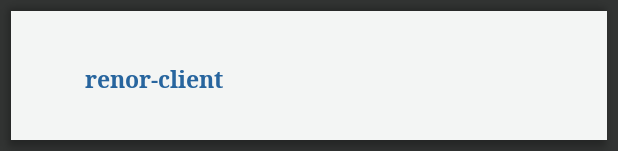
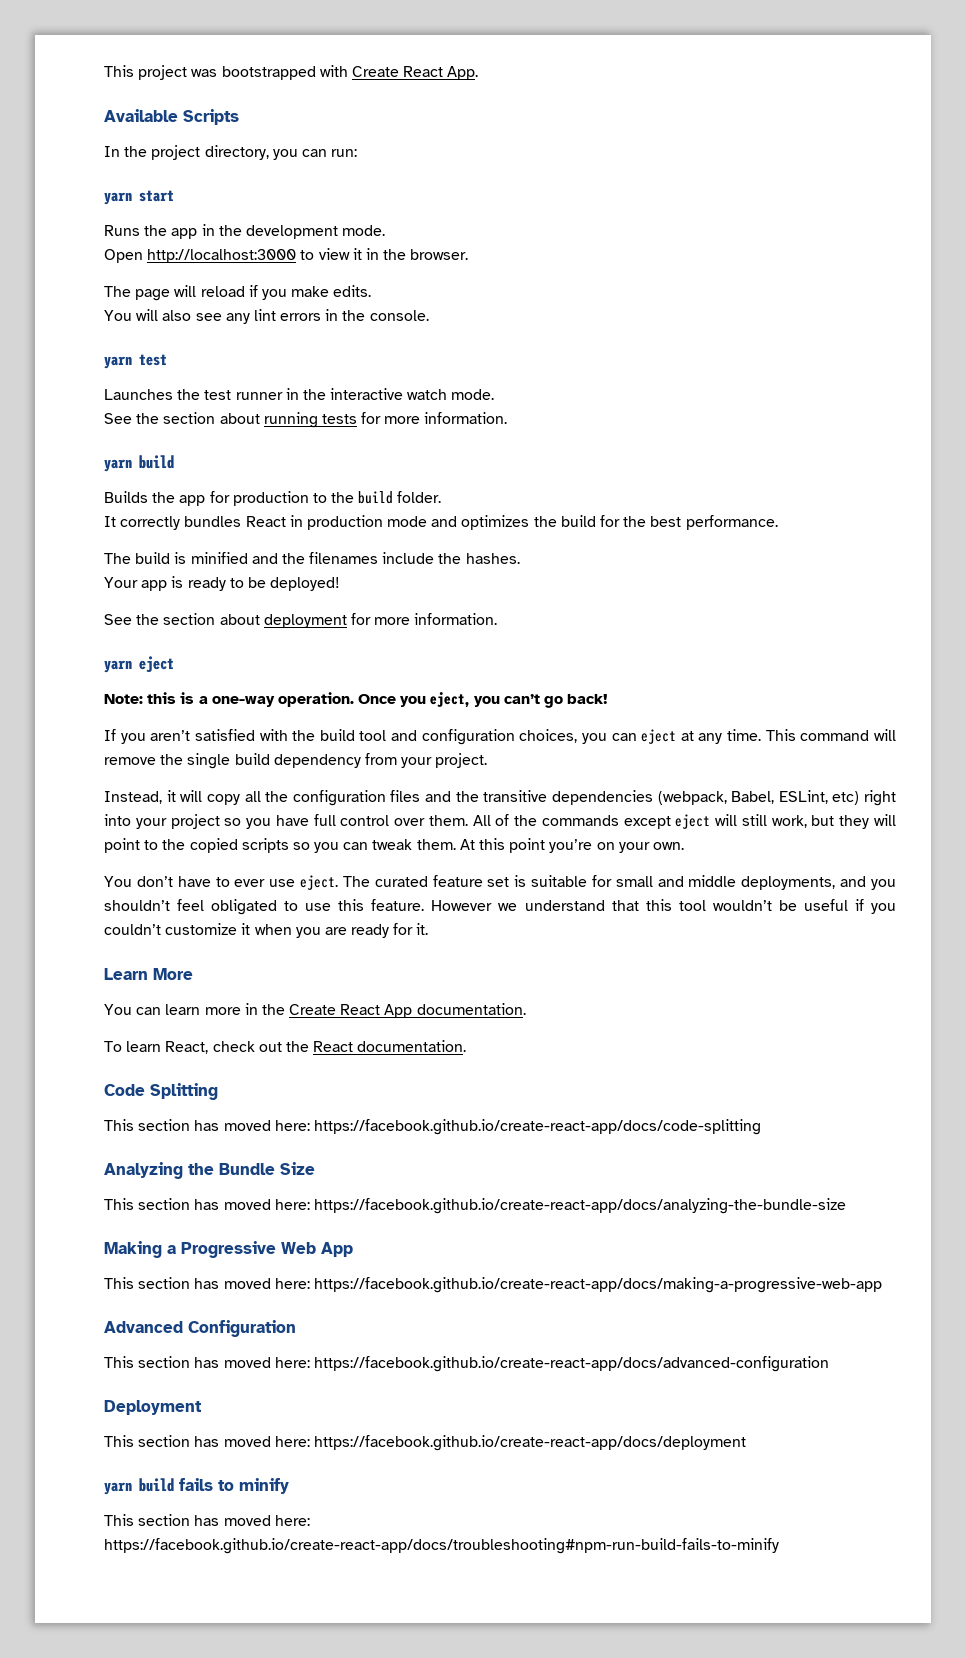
[85,70,223,88] renor-client -> [104,65,479,80] [104,109,239,125] [104,145,358,160] [104,190,174,205] [104,224,386,239] [104,248,469,263] [104,285,372,301] [104,309,429,324] [104,354,167,369] [104,388,495,400] [104,412,508,428] [104,455,174,472] [104,491,442,506] [104,515,778,530] [104,552,520,564] [104,576,341,591] [104,613,498,628] [104,656,174,673] [104,692,609,708] [104,729,897,745] [104,753,488,769] [104,790,896,806] [104,814,897,829] [104,838,684,853] [104,875,897,890] [104,899,896,915] [104,923,429,938] [104,968,193,980] [104,1003,526,1018] [104,1040,467,1054] [104,1083,218,1100] [104,1119,761,1135] [104,1162,315,1179] [104,1198,846,1214] [104,1241,353,1258] [104,1277,882,1293] [104,1320,296,1337] [104,1356,829,1372] [104,1400,202,1415] [104,1435,746,1451] [104,1478,289,1495] [104,1514,310,1526] [104,1538,779,1554] This project was bootstrapped with Create React App. // Available Scripts // In the project directory, you can run: // yarn start // Runs the app in the development mode. // Open http://localhost:3000 to view it in the browser. // The page will reload if you make edits. // You will also see any lint errors in the console. // yarn test // Launches the test runner in the interactive watch mode. // See the section about running tests for more information. // yarn build // Builds the app for production to the build folder. // It correctly bundles React in production mode and optimizes the build for the best performance. // The build is minified and the filenames include the hashes. // Your app is ready to be deployed! // See the section about deployment for more information. // yarn eject // Note: this is a one-way operation. Once you eject, you can’t go back! // If you aren’t satisfied with the build tool and configuration choices, you can eject at any time. This command will remove the single build dependency from your project. // Instead, it will copy all the configuration files and the transitive dependencies (webpack, Babel, ESLint, etc) right into your project so you have full control over them. All of the commands except eject will still work, but they will point to the copied scripts so you can tweak them. At this point you’re on your own. // You don’t have to ever use eject. The curated feature set is suitable for small and middle deployments, and you shouldn’t feel obligated to use this feature. However we understand that this tool wouldn’t be useful if you couldn’t customize it when you are ready for it. // Learn More // You can learn more in the Create React App documentation. // To learn React, check out the React documentation. // Code Splitting // This section has moved here: https://facebook.github.io/create-react-app/docs/code-splitting // Analyzing the Bundle Size // This section has moved here: https://facebook.github.io/create-react-app/docs/analyzing-the-bundle-size // Making a Progressive Web App // This section has moved here: https://facebook.github.io/create-react-app/docs/making-a-progressive-web-app // Advanced Configuration // This section has moved here: https://facebook.github.io/create-react-app/docs/advanced-configuration // Deployment // This section has moved here: https://facebook.github.io/create-react-app/docs/deployment // yarn build fails to minify // This section has moved here: https://facebook.github.io/create-react-app/docs/troubleshooting#npm-run-build-fails-to-minify

